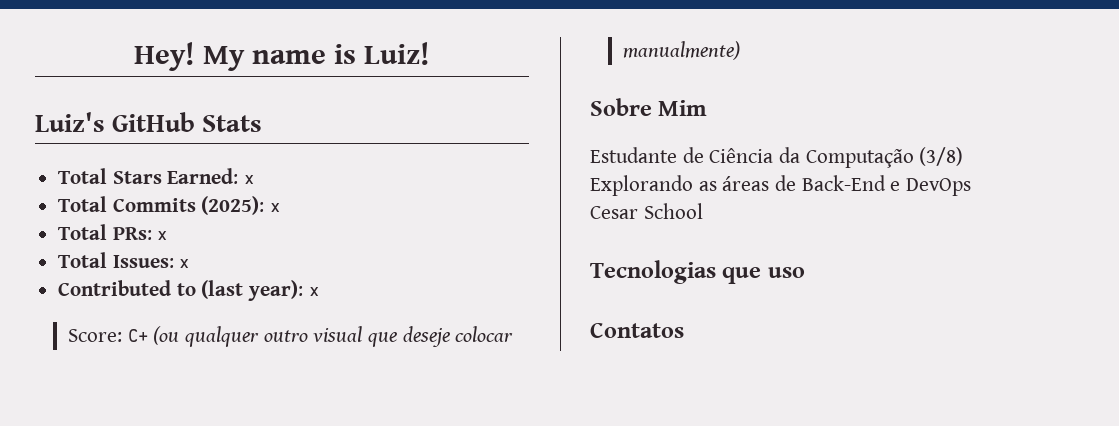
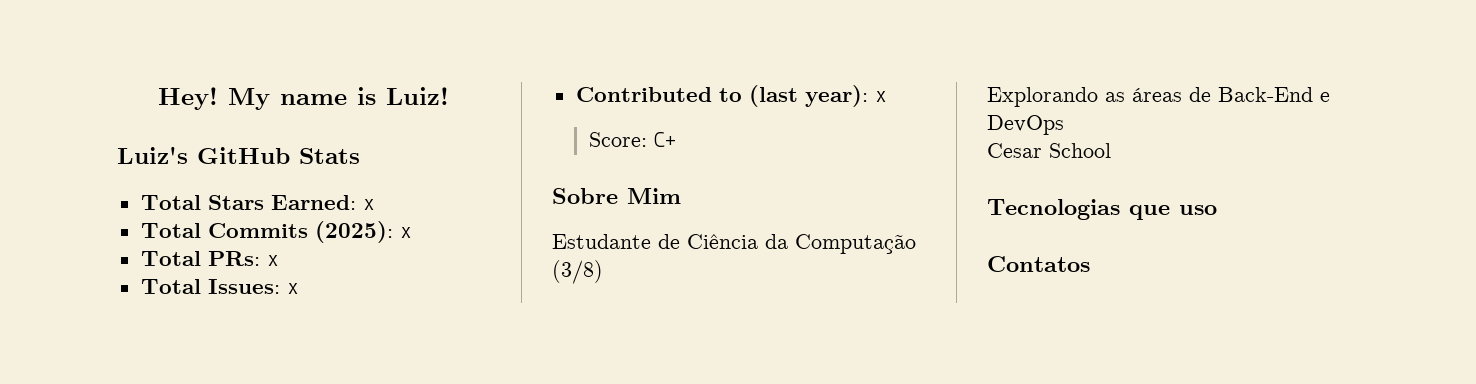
[153,326,514,347] [623,41,741,60] (ou qualquer outro visual que deseje colocar manualmente) -> (676, 139) none

